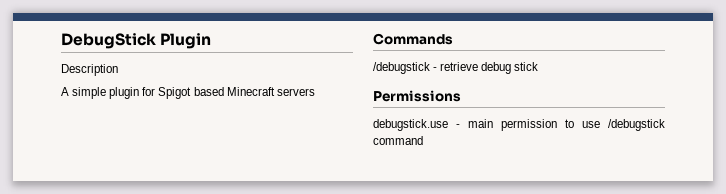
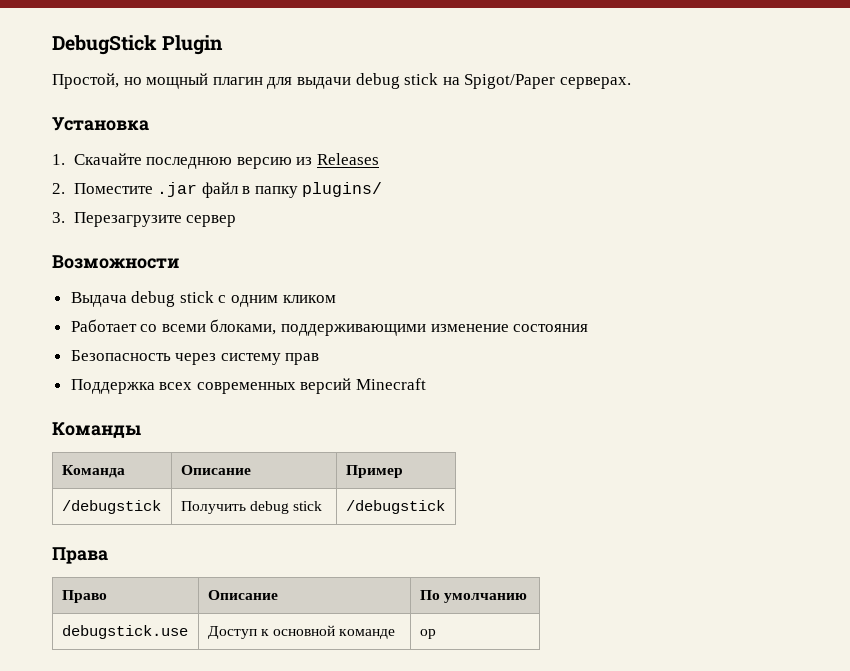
[61,64,118,76] [61,87,315,99] [373,33,453,45] [373,62,539,74] [373,90,461,102] [373,119,665,131] [373,136,423,145] Description // A simple plugin for Spigot based Minecraft servers // Commands // /debugstick - retrieve debug stick // Permissions // debugstick.use - main permission to use /debugstick command -> [52,73,631,89] [52,117,149,131] [52,153,379,169] [52,182,383,198] [52,212,237,227] [52,255,179,269] [70,291,336,307] [70,319,589,336] [70,350,320,365] [70,378,427,394] [52,422,141,438] [61,465,125,478] [180,465,251,475] [345,465,403,478] [61,500,161,514] [180,501,323,514] [345,500,445,514] [52,547,108,564] [61,590,107,603] [207,590,278,600] [419,590,528,603] [61,625,188,639] [207,625,396,639] [419,629,436,639] Простой, но мощный плагин для выдачи debug stick на Spigot/Paper серверах. // Установка // 1. Скачайте последнюю версию из Releases // 2. Поместите .jar файл в папку plugins/ // 3. Перезагрузите сервер // Возможности // Выдача debug stick с одним кликом // Работает со всеми блоками, поддерживающими изменение состояния // Безопасность через систему прав // Поддержка всех современных версий Minecraft // Команды // Команда | Описание | Пример // /debugstick | Получить debug stick | /debugstick // Права // Право | Описание | По умолчанию // debugstick.use | Доступ к основной команде | op

